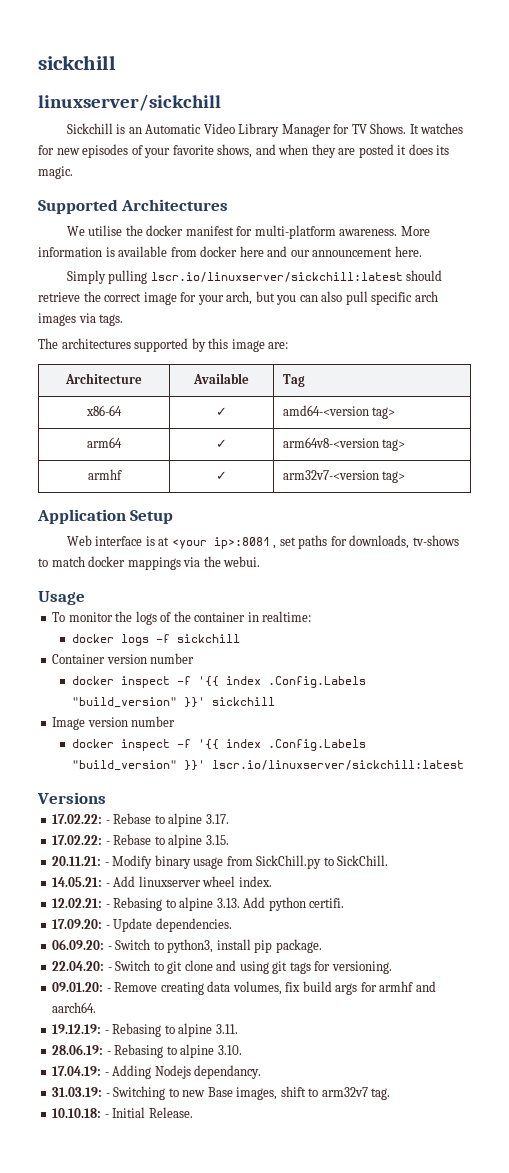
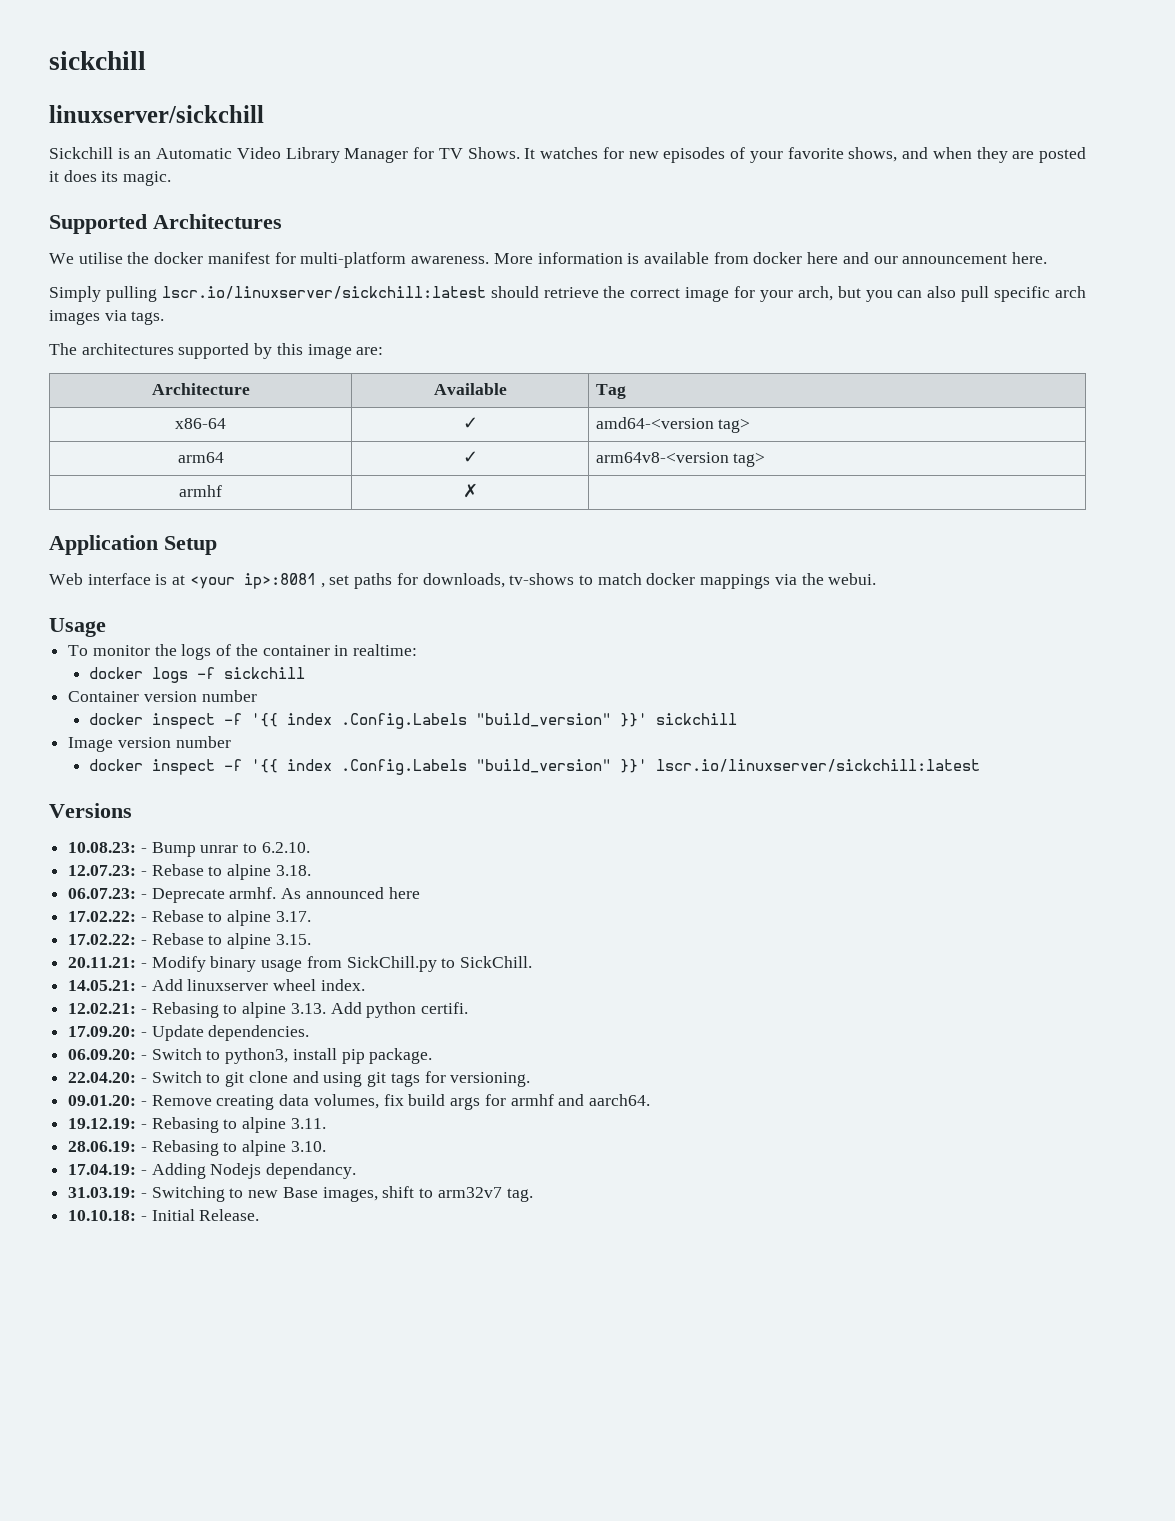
[216,471,227,480] [282,470,406,483] ✓ | arm32v7-<version tag> -> [462,483,478,498] ✗ |
(106, 798) none -> [68,842,310,857] [68,864,311,880] [68,887,420,903] // 10.08.23: - Bump unrar to 6.2.10. // 12.07.23: - Rebase to alpine 3.18. // 06.07.23: - Deprecate armhf. As announced here

